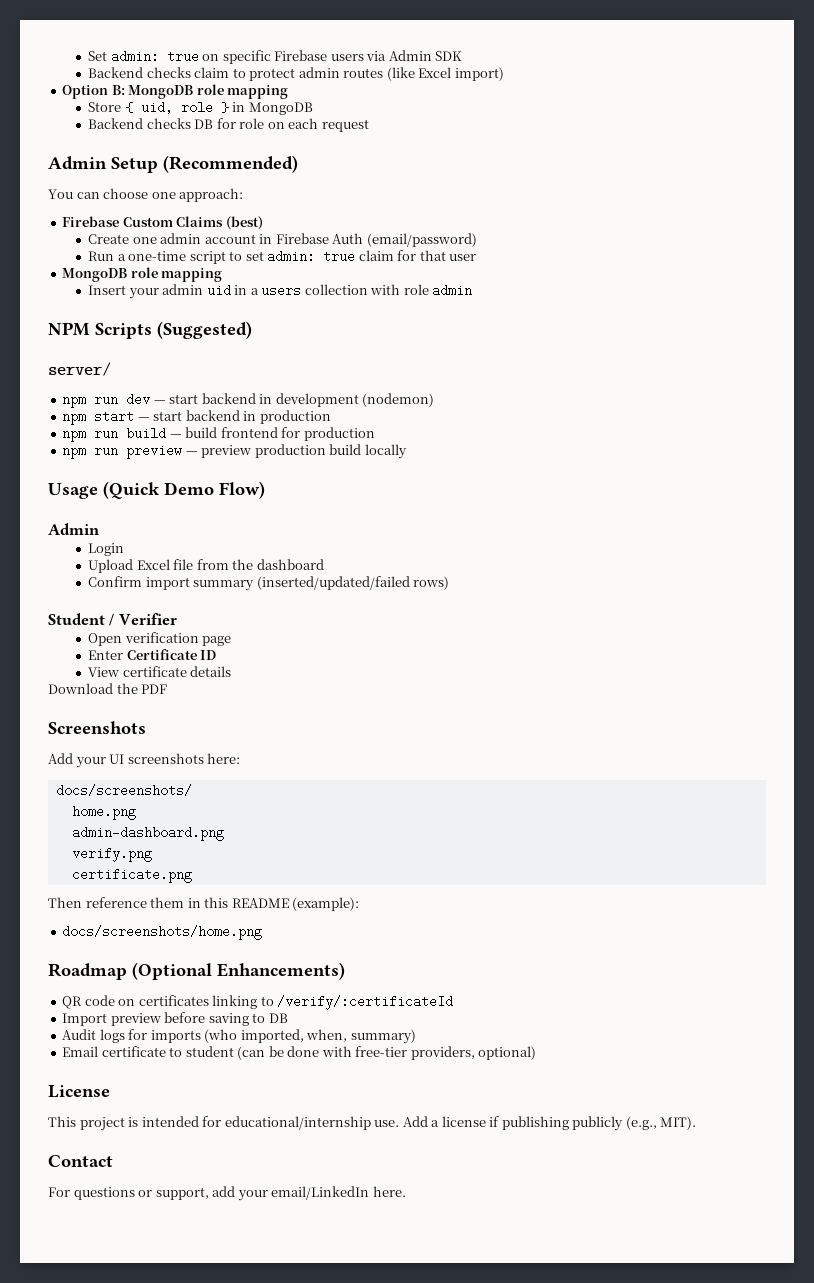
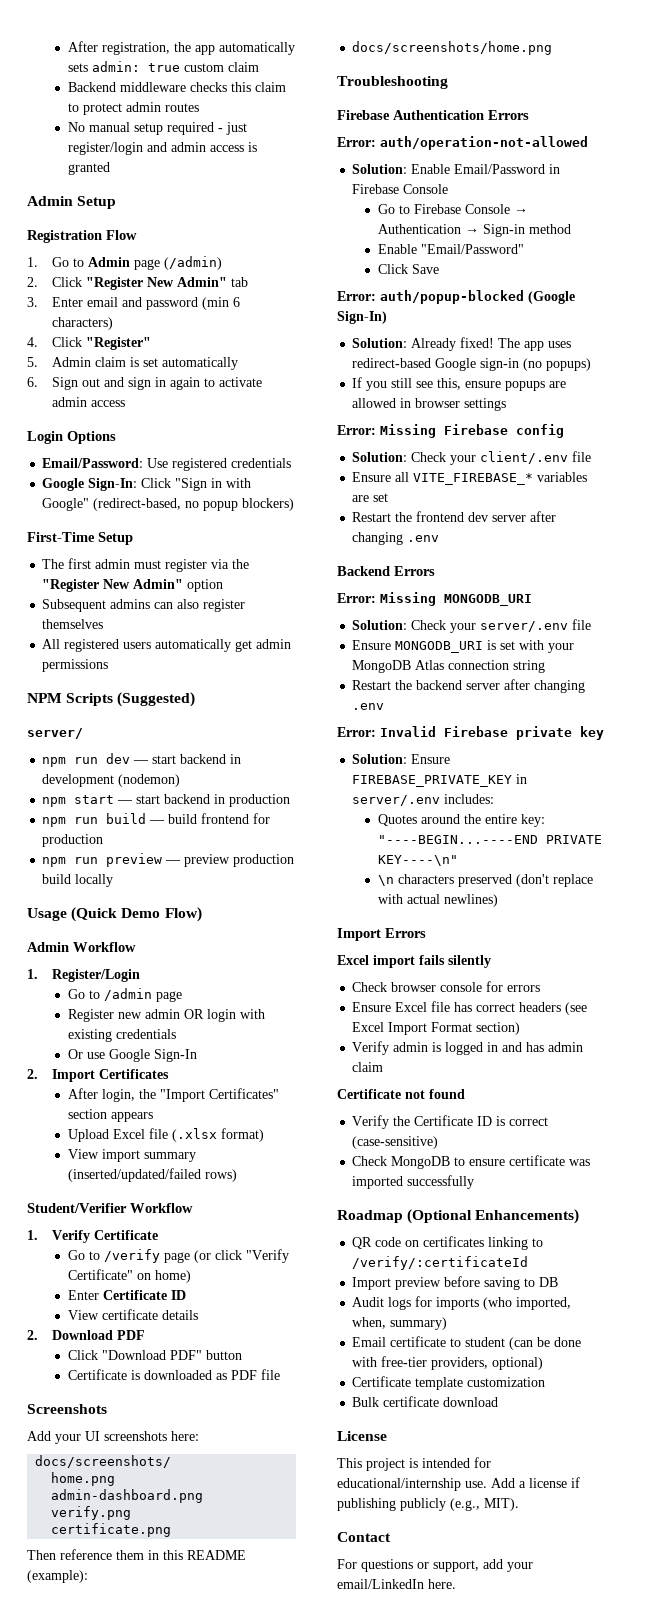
[88,50,463,64] [88,67,191,78] Set admin: true on specific Firebase users via Admin SDK // Backend checks -> [67,41,295,55] [67,61,259,72] [67,82,251,92] After registration, the app automatically sets admin: true custom claim // Backend middleware checks this
[386,67,504,81] [62,84,289,99] [88,101,313,115] [88,118,369,132] [48,155,298,173] [48,188,244,202] [62,216,263,230] [88,233,477,247] [88,250,477,264] [62,267,223,282] [88,284,473,299] (like Excel import) // Option B: MongoDB role mapping // Store { uid, role } in MongoDB // Backend checks DB for role on each request // Admin Setup (Recommended) // You can choose one approach: // Firebase Custom Claims (best) // Create one admin account in Firebase Auth (email/password) // Run a one-time script to set admin: true claim for that user // MongoDB role mapping // Insert your admin uid in a users collection with role admin -> [67,122,247,135] [67,142,257,155] [67,162,110,175] [27,196,117,209] [27,230,137,243] [27,256,223,270] [27,277,249,290] [27,297,241,310] [52,317,114,330] [27,337,152,350] [27,357,239,370] [27,377,263,390] [52,397,126,407] [27,431,116,444] [42,458,292,471] [42,478,252,491] [42,498,295,511] [27,532,133,545] [42,558,250,572] [42,579,224,592] [42,599,246,612] [42,619,104,629] [42,639,292,652] [42,659,109,672] // No manual setup required - just register/login and admin access is granted // Admin Setup // Registration Flow // 1. Go to Admin page (/admin) // 2. Click "Register New Admin" tab // 3. Enter email and password (min 6 characters) // 4. Click "Register" // 5. Admin claim is set automatically // 6. Sign out and sign in again to activate admin access // Login Options // Email/Password: Use registered credentials // Google Sign-In: Click "Sign in with Google" (redirect-based, no popup blockers) // First-Time Setup // The first admin must register via the "Register New Admin" option // Subsequent admins can also register themselves // All registered users automatically get admin permissions
[88,543,125,556] // Login -> [73,942,136,952] [27,969,141,982] [67,988,182,1002] [67,1009,265,1022] [67,1029,176,1042] [67,1049,197,1062] [27,1069,170,1082] [67,1088,279,1102] [67,1109,153,1122] Workflow // 1. Register/Login // Go to /admin page // Register new admin OR login with existing credentials // Or use Google Sign-In // 2. Import Certificates // After login, the "Import Certificates" section appears
[196,559,324,570] [88,576,143,587] from the dashboard // Confirm -> [171,1128,264,1142] [67,1149,99,1159] (.xlsx format) // View
[48,613,177,626] [88,632,232,646] Student / Verifier // Open verification page -> [27,1203,193,1213] [27,1230,159,1243] [67,1249,289,1263] [67,1269,191,1283] Student/Verifier Workflow // 1. Verify Certificate // Go to /verify page (or click "Verify Certificate" on home)
[48,683,168,694] Download the PDF -> [27,1330,146,1340] [67,1350,242,1360] [67,1369,280,1380] 2. Download PDF // Click "Download PDF" button // Certificate is downloaded as PDF file
(263, 932) none -> [337,76,448,89] [337,110,529,120] [337,136,588,150] [352,164,561,174] [352,184,449,194] [377,204,528,214] [377,224,571,237] [377,244,524,254] [377,264,439,274] [337,290,575,304] [337,311,387,324] [352,337,572,351] [352,358,592,371] [352,377,567,391] [352,398,507,411] [337,424,564,438] [352,451,592,465] [352,472,588,485] [352,493,389,502] [352,511,557,522] [352,532,440,545] [337,566,435,576] [337,592,532,606] [352,619,592,633] [352,640,575,653] [352,660,546,673] [352,679,586,693] [352,703,385,710] [337,726,604,740] [352,754,451,764] [352,774,528,787] [352,794,495,806] [377,814,545,827] [377,835,602,844] [377,855,458,866] [377,874,593,887] [377,894,498,907] [337,928,426,941] [337,955,491,968] [352,981,541,992] [352,1001,588,1015] [352,1022,521,1035] [352,1041,584,1055] [352,1062,384,1072] [337,1089,465,1099] [352,1115,549,1129] [352,1136,439,1149] [352,1155,591,1169] [352,1175,475,1189] // Troubleshooting // Firebase Authentication Errors // Error: auth/operation-not-allowed // Solution: Enable Email/Password in Firebase Console // Go to Firebase Console → Authentication → Sign-in method // Enable "Email/Password" // Click Save // Error: auth/popup-blocked (Google Sign-In) // Solution: Already fixed! The app uses redirect-based Google sign-in (no popups) // If you still see this, ensure popups are allowed in browser settings // Error: Missing Firebase config // Solution: Check your client/.env file // Ensure all VITE_FIREBASE_* variables are set // Restart the frontend dev server after changing .env // Backend Errors // Error: Missing MONGODB_URI // Solution: Check your server/.env file // Ensure MONGODB_URI is set with your MongoDB Atlas connection string // Restart the backend server after changing .env // Error: Invalid Firebase private key // Solution: Ensure FIREBASE_PRIVATE_KEY in server/.env includes: // Quotes around the entire key: "----BEGIN...----END PRIVATE KEY----\n" // \n characters preserved (don't replace with actual newlines) // Import Errors // Excel import fails silently // Check browser console for errors // Ensure Excel file has correct headers (see Excel Import Format section) // Verify admin is logged in and has admin claim // Certificate not found // Verify the Certificate ID is correct (case-sensitive) // Check MongoDB to ensure certificate was imported successfully
(537, 1053) none -> [352,1376,546,1390] [352,1396,499,1407] // Certificate template customization // Bulk certificate download

